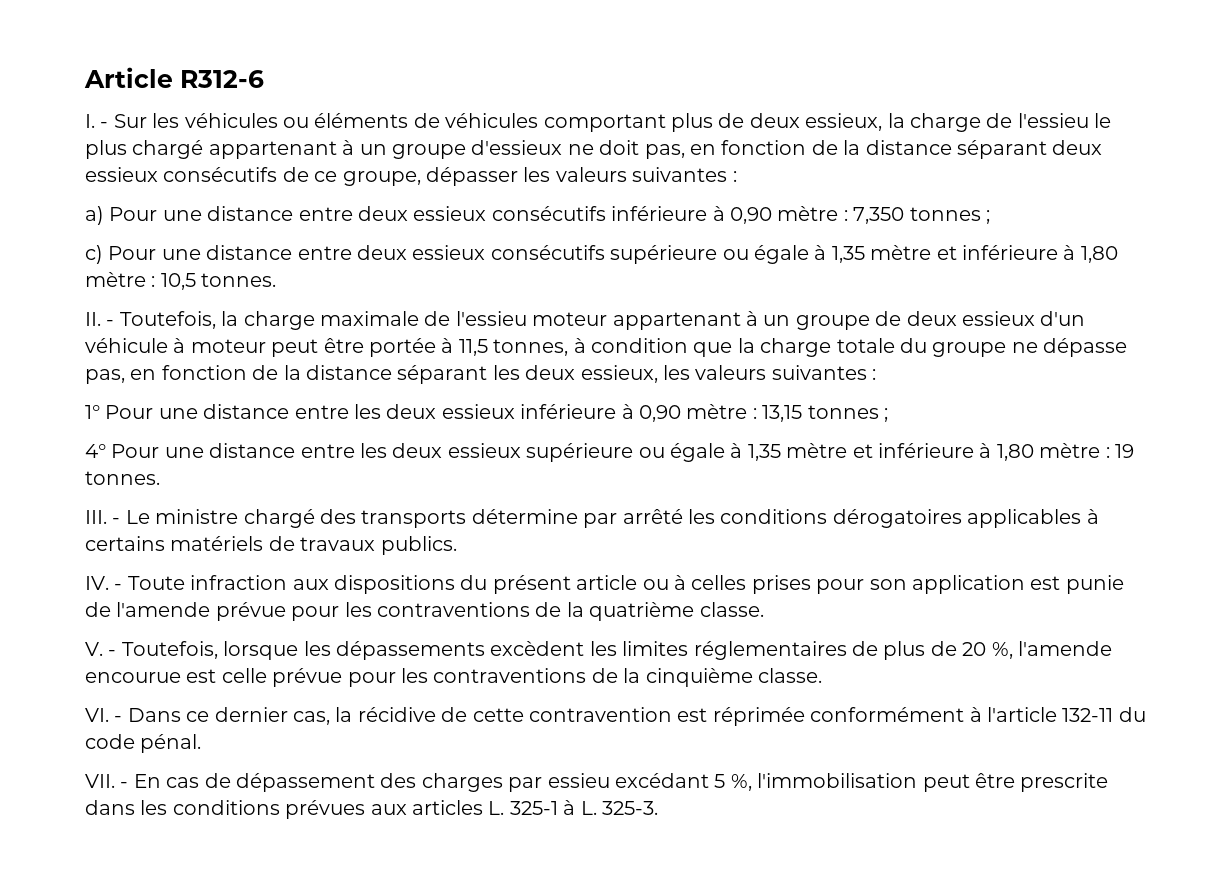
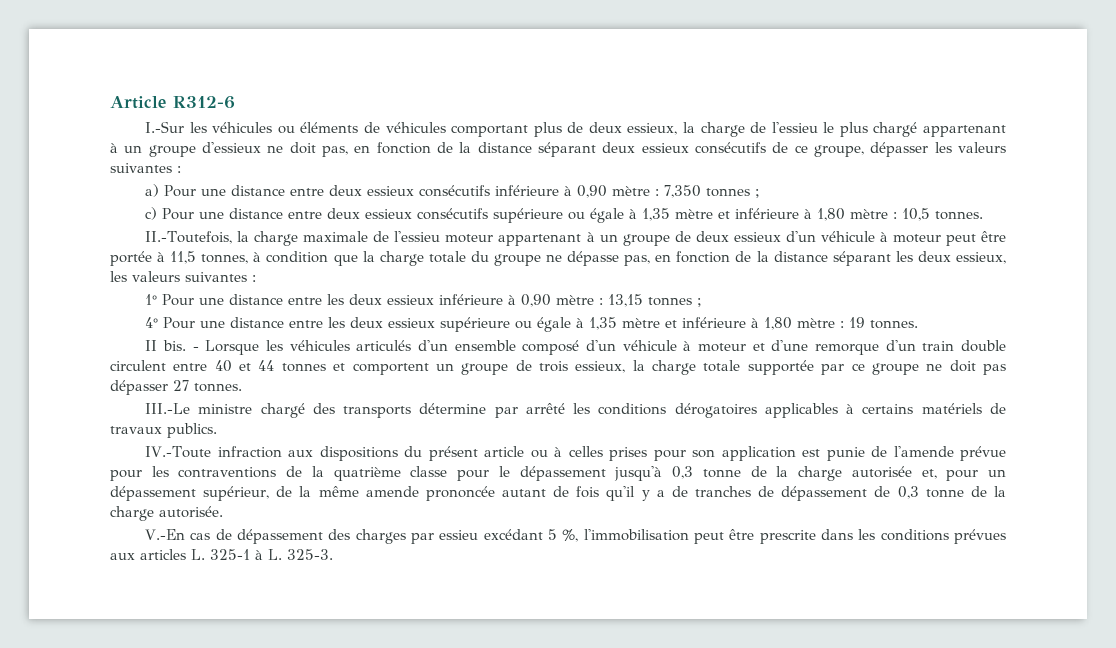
[85,114,147,128] I. - Sur -> [145,121,185,133] I.-Sur
[85,311,216,329] II. - Toutefois, -> [145,231,233,244] II.-Toutefois,
[85,510,150,524] III. - Le -> [145,340,1006,355] [110,360,1007,375] [110,380,242,395] [145,403,191,414] II bis. - Lorsque les véhicules articulés d'un ensemble composé d'un véhicule à moteur et d'une remorque d'un train double circulent entre 40 et 44 tonnes et comportent un groupe de trois essieux, la charge totale supportée par ce groupe ne doit pas dépasser 27 tonnes. // III.-Le
[85,576,185,590] IV. - Toute -> [145,446,212,458] IV.-Toute
[699,602,764,617] [85,641,1112,660] [85,668,822,687] [85,707,1146,726] [85,734,202,753] [85,774,161,788] classe. // V. - Toutefois, lorsque les dépassements excèdent les limites réglementaires de plus de 20 %, l'amende encourue est celle prévue pour les contraventions de la cinquième classe. // VI. - Dans ce dernier cas, la récidive de cette contravention est réprimée conformément à l'article 132-11 du code pénal. // VII. - En -> [410,466,1006,481] [110,486,1006,501] [110,506,223,521] [145,529,186,540] classe pour le dépassement jusqu'à 0,3 tonne de la charge autorisée et, pour un dépassement supérieur, de la même amende prononcée autant de fois qu'il y a de tranches de dépassement de 0,3 tonne de la charge autorisée. // V.-En

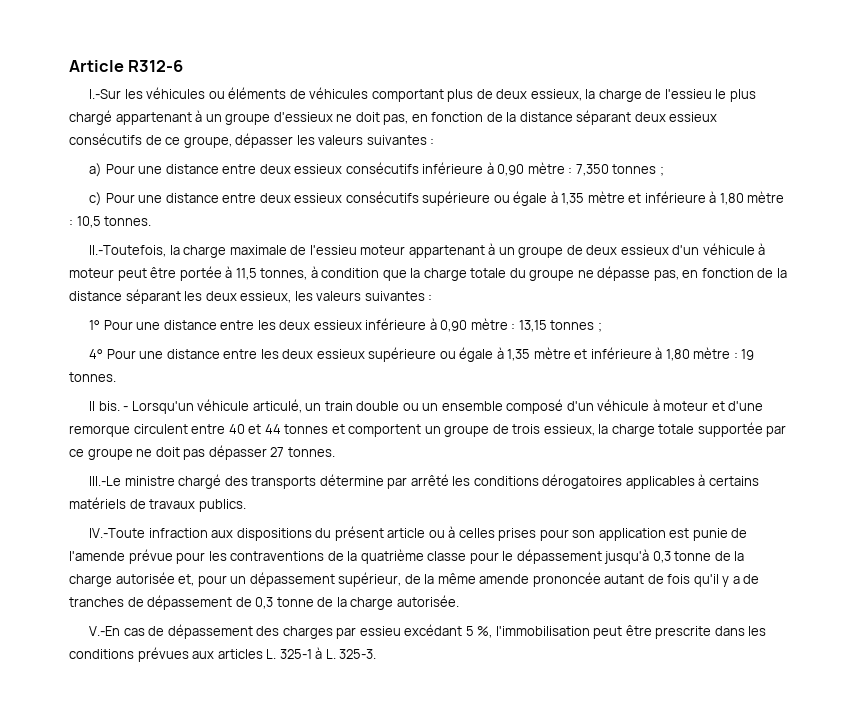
[205,340,448,355] Lorsque les véhicules articulés d'un -> [131,399,439,414] Lorsqu'un véhicule articulé, un train double ou un
[885,340,1006,352] d'un train double -> (130, 431) none

